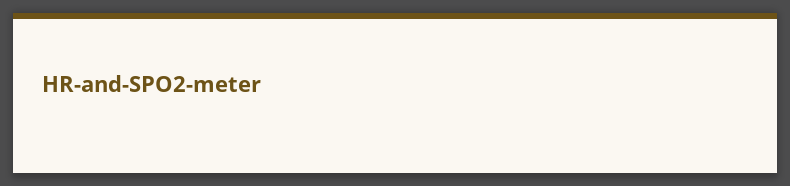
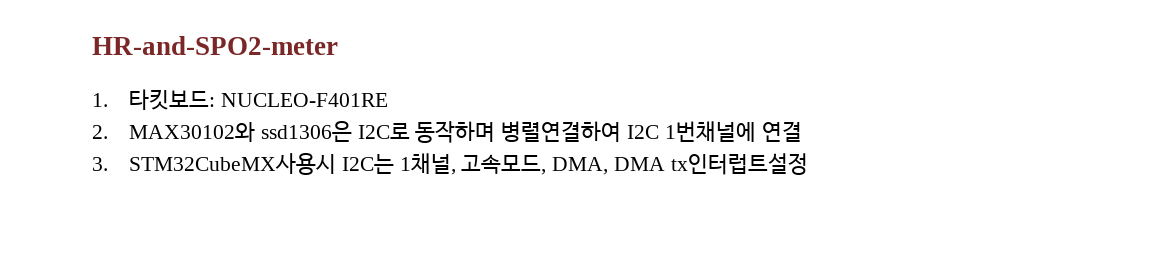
(261, 83) none -> [92,89,388,110] [92,121,802,143] [92,153,808,175] // 1. 타킷보드: NUCLEO-F401RE // 2. MAX30102와 ssd1306은 I2C로 동작하며 병렬연결하여 I2C 1번채널에 연결 // 3. STM32CubeMX사용시 I2C는 1채널, 고속모드, DMA, DMA tx인터럽트설정

